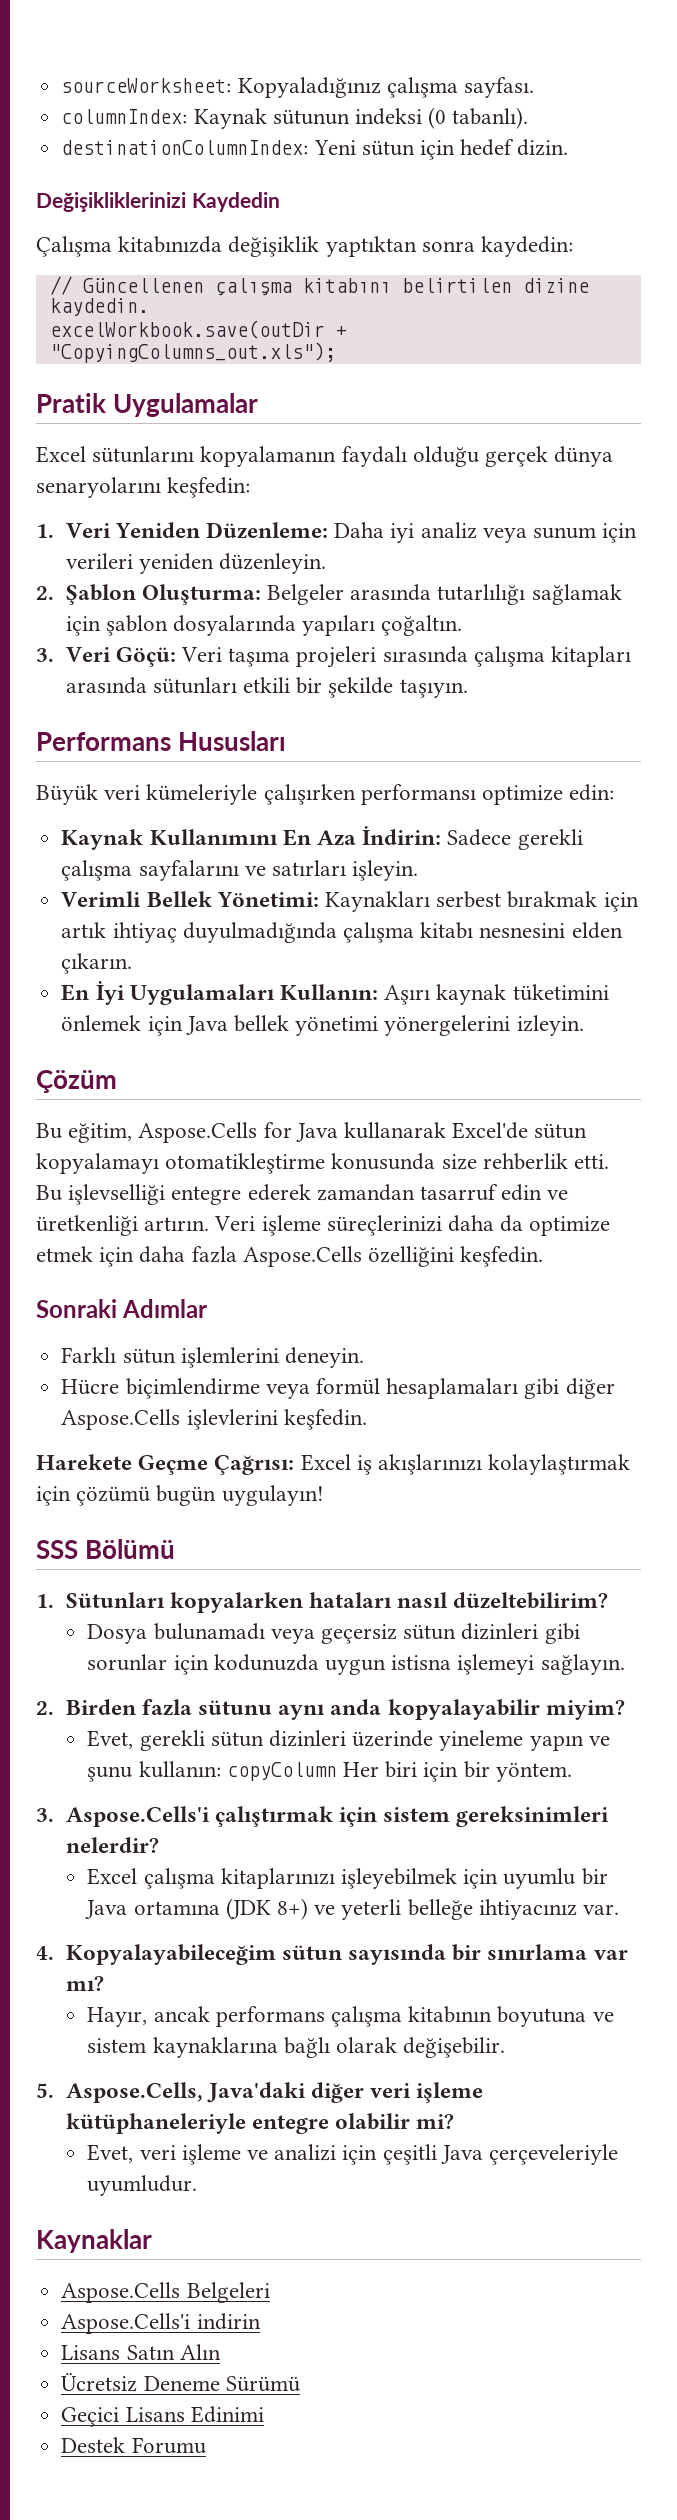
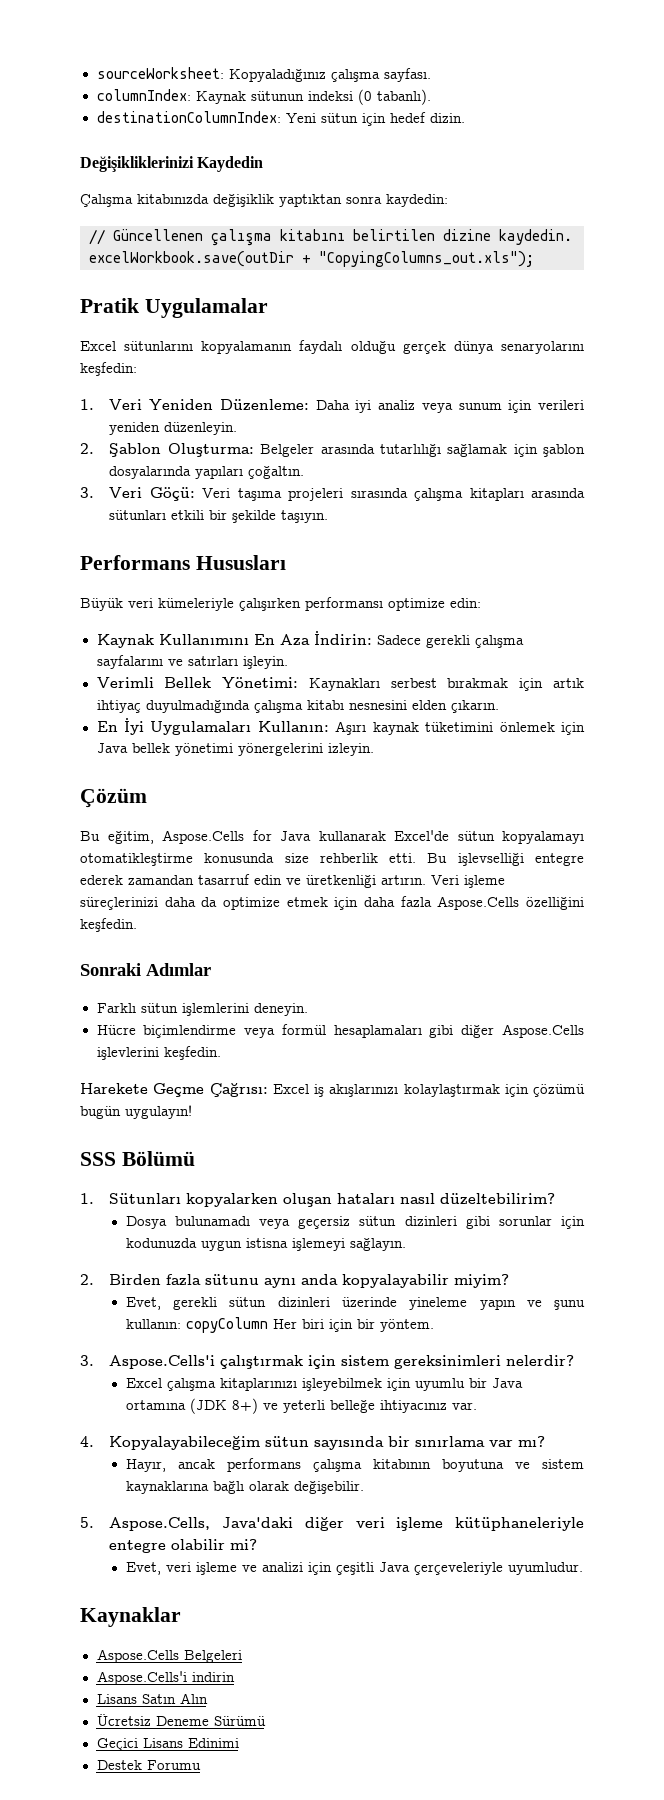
(303, 1602) none -> [283,1193,333,1207] oluşan

